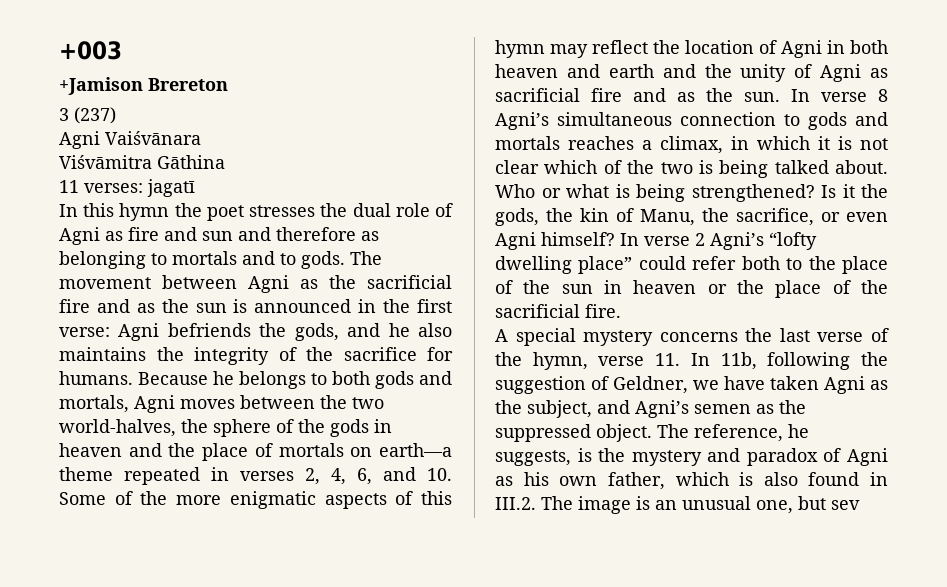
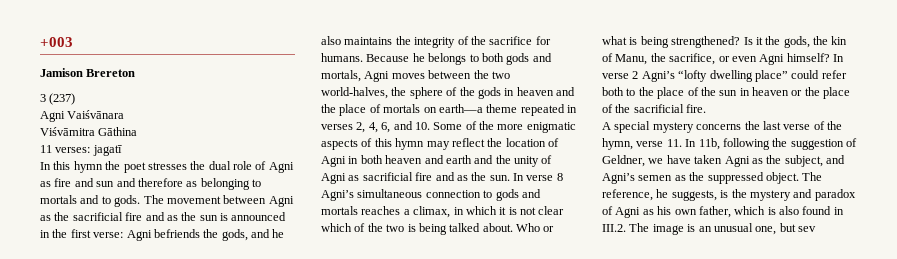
[59,77,143,95] +Jamison -> [40,68,83,77] Jamison

